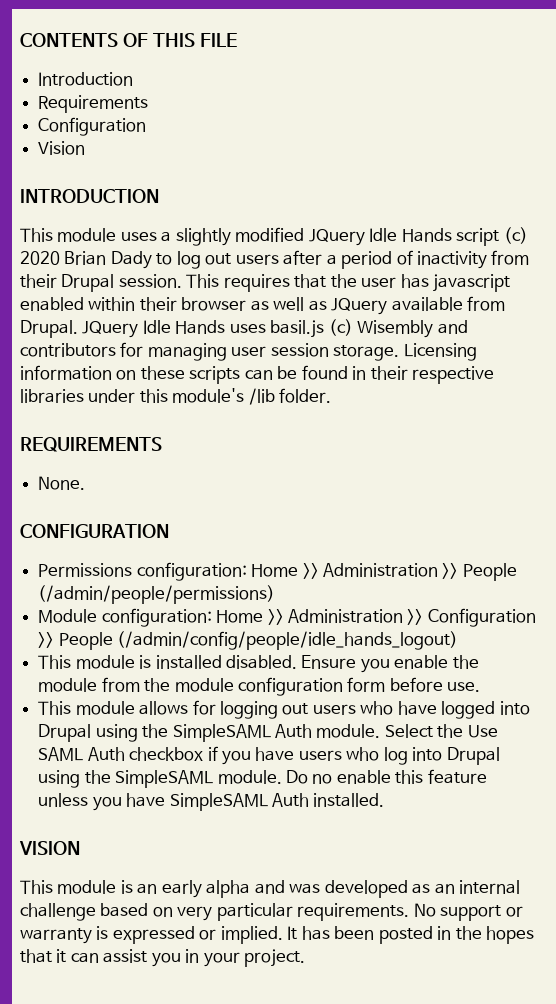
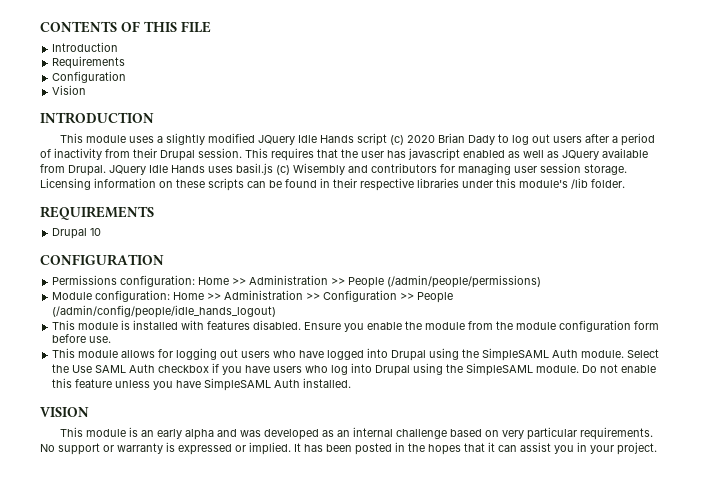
[88,297,247,311] within their browser -> (505, 154) none
[38,476,86,490] None. -> [52,228,102,239] Drupal 10
(222, 662) none -> [181,320,251,330] with features
[312,774,333,784] no -> [600,364,619,373] not

